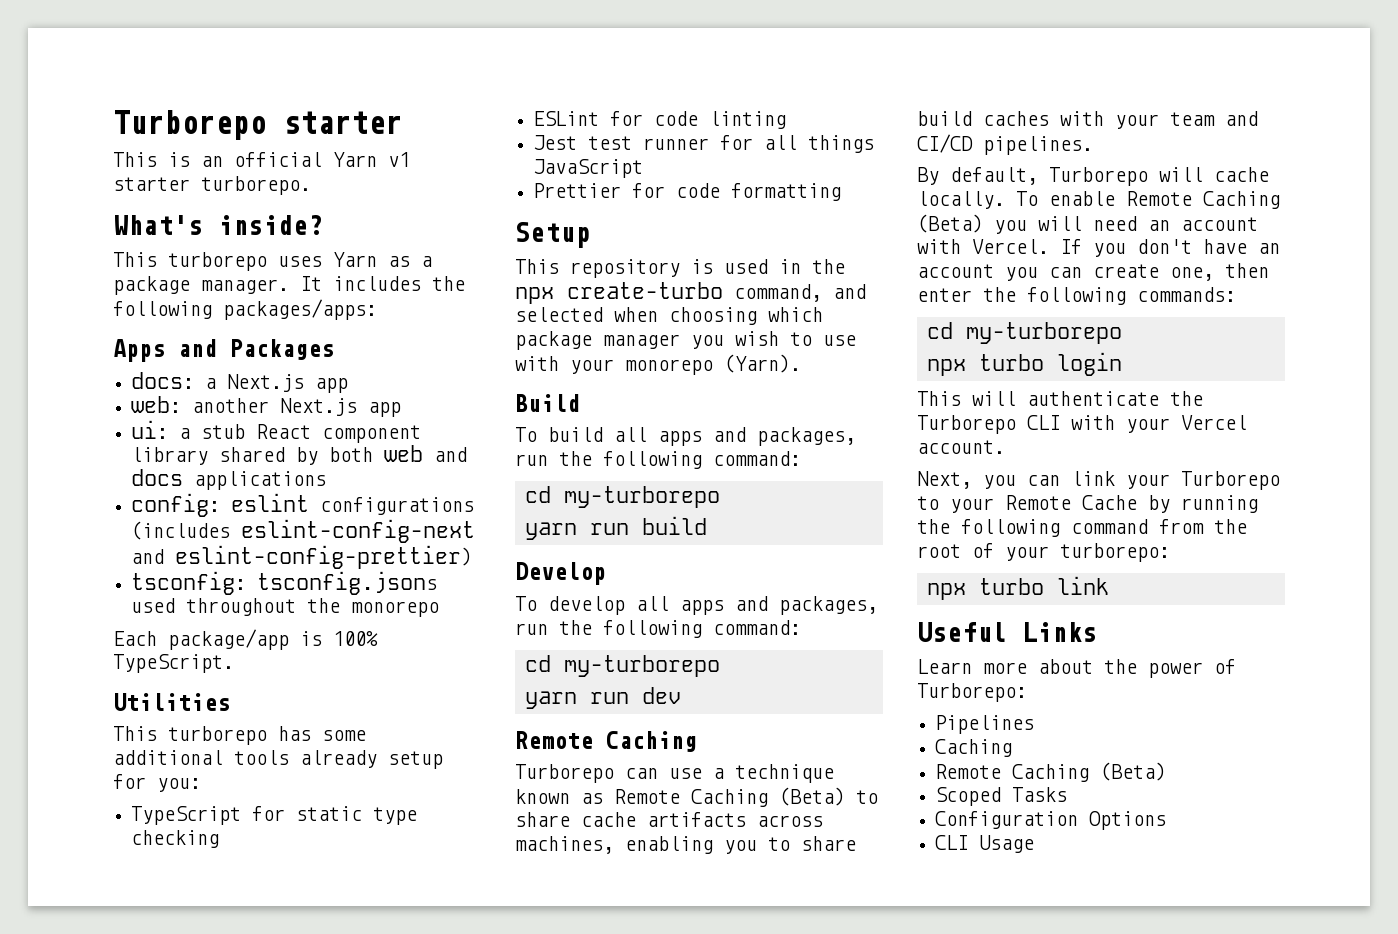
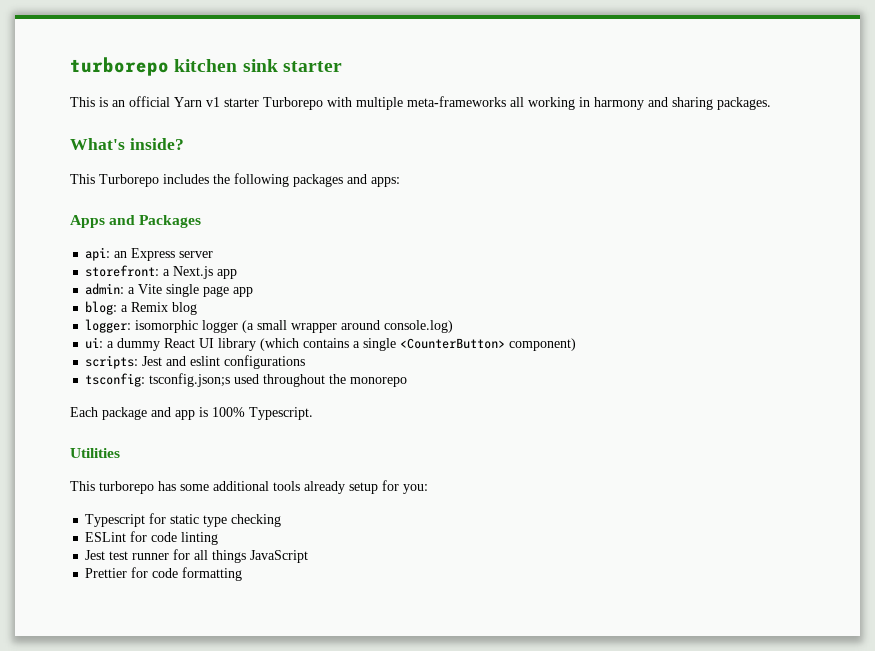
[113,110,266,140] Turborepo -> [70,57,278,76] turborepo kitchen sink
[201,176,311,195] [113,215,323,235] [113,252,432,271] [113,276,465,295] [113,299,377,320] [113,339,334,362] [131,372,349,393] [131,396,402,417] [131,420,422,443] [131,445,468,465] [131,469,327,490] [131,493,475,517] [131,519,476,543] [131,545,473,569] turborepo. // What's inside? // This turborepo uses Yarn as a package manager. It includes the following packages/apps: // Apps and Packages // docs: a Next.js app // web: another Next.js app // ui: a stub React component library shared by both web and docs applications // config: eslint configurations (includes eslint-config-next and eslint-config-prettier) -> [263,96,771,110] [70,138,184,150] [70,173,400,187] [70,215,202,228] [85,247,214,261] [85,265,238,279] [85,283,254,297] [85,301,198,315] [85,319,454,333] [85,337,577,351] [85,355,306,369] Turborepo with multiple meta-frameworks all working in harmony and sharing packages. // What's inside? // This Turborepo includes the following packages and apps: // Apps and Packages // api: an Express server // storefront: a Next.js app // admin: a Vite single page app // blog: a Remix blog // logger: isomorphic logger (a small wrapper around console.log) // ui: a dummy React UI library (which contains a single <CounterButton> component) // scripts: Jest and eslint configurations
[257,571,438,595] tsconfig.jsons -> [149,373,231,387] tsconfig.json;s
[168,629,289,650] package/app -> [102,407,195,420] package and app
[113,654,234,673] TypeScript. -> [249,407,313,420] Typescript.
[131,806,242,825] TypeScript -> [85,514,146,527] Typescript
[515,222,590,248] [515,259,845,278] [515,282,866,304] [515,307,823,325] [515,331,856,350] [515,354,801,375] [515,394,580,412] [515,427,856,446] [515,451,801,469] [524,486,720,508] [524,516,707,540] [515,562,606,585] [515,596,878,615] [515,620,801,638] [524,655,720,677] [524,687,681,709] [515,731,697,752] [515,764,834,783] [515,787,878,807] [515,812,823,827] [515,836,856,854] [917,111,1258,129] [917,134,1093,155] [917,167,1269,186] [917,191,1280,209] [917,214,1258,234] [917,239,1280,257] [917,263,1269,281] [917,287,1236,305] [926,322,1122,344] [926,352,1122,376] [917,391,1203,406] [917,415,1247,434] [917,440,1005,454] [917,471,1280,490] [917,495,1258,513] [917,519,1247,537] [917,543,1170,562] [926,576,1109,600] [917,622,1097,642] [917,659,1236,678] [917,683,1027,702] [935,715,1035,734] [935,739,1013,757] [935,762,1167,782] [935,787,1068,806] [935,811,1167,830] [935,835,1035,853] // Setup // This repository is used in the npx create-turbo command, and selected when choosing which package manager you wish to use with your monorepo (Yarn). // Build // To build all apps and packages, run the following command: // cd my-turborepo // yarn run build // Develop // To develop all apps and packages, run the following command: // cd my-turborepo // yarn run dev // Remote Caching // Turborepo can use a technique known as Remote Caching (Beta) to share cache artifacts across machines, enabling you to share build caches with your team and CI/CD pipelines. // By default, Turborepo will cache locally. To enable Remote Caching (Beta) you will need an account with Vercel. If you don't have an account you can create one, then enter the following commands: // cd my-turborepo // npx turbo login // This will authenticate the Turborepo CLI with your Vercel account. // Next, you can link your Turborepo to your Remote Cache by running the following command from the root of your turborepo: // npx turbo link // Useful Links // Learn more about the power of Turborepo: // Pipelines // Caching // Remote Caching (Beta) // Scoped Tasks // Configuration Options // CLI Usage -> (243, 574) none

